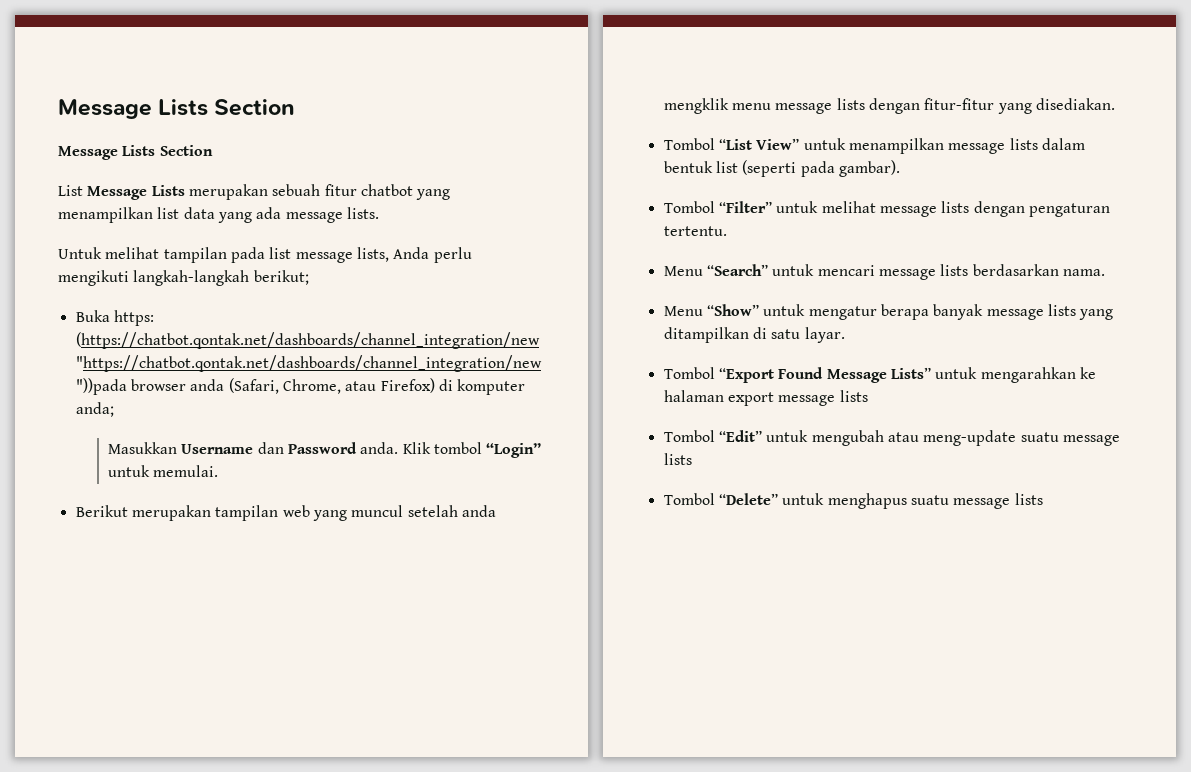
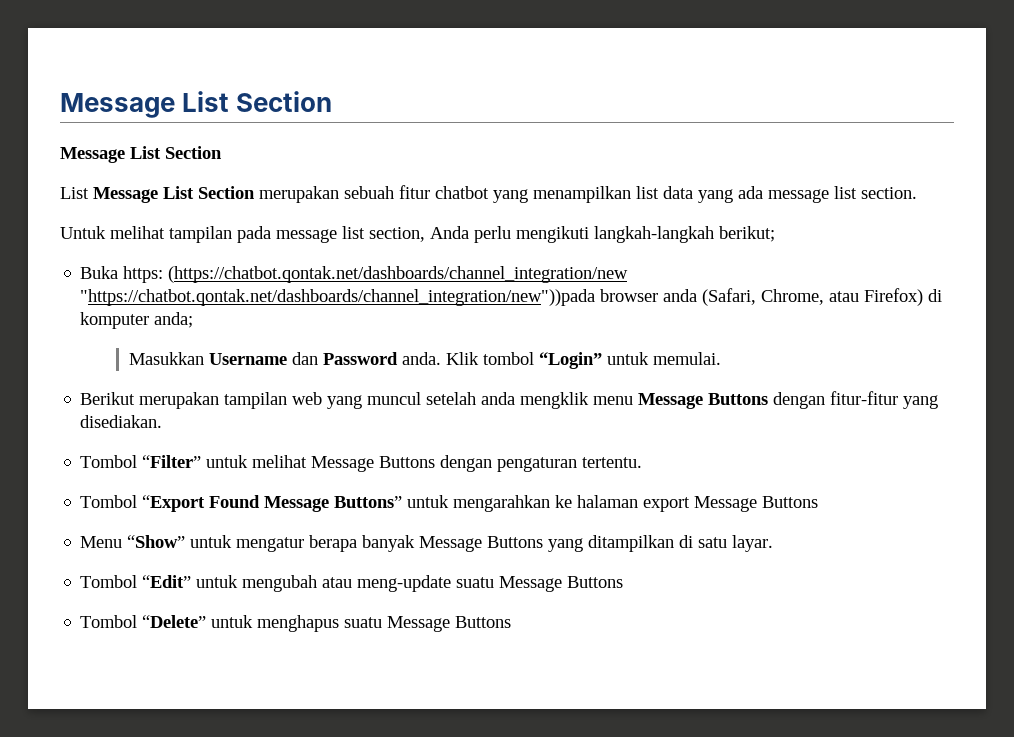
[58,99,209,119] Message Lists -> [60,91,230,118] Message List
[122,145,156,156] Lists -> [130,146,161,159] List
[151,185,185,196] Lists -> [163,186,255,199] List Section
[346,207,379,219] lists. -> [834,186,917,199] list section.
[269,247,389,263] list message lists, -> [276,226,425,243] message list section,
[775,98,865,114] message lists -> [638,393,769,409] Message Buttons
[663,138,1085,154] [663,160,900,177] // Tombol “List View” untuk menampilkan message lists dalam bentuk list (seperti pada gambar). -> (163, 421) none
[879,201,970,217] message lists -> [311,456,436,472] Message Buttons
[663,264,1105,280] Menu “Search” untuk mencari message lists berdasarkan nama. -> [80,495,819,512] Tombol “Export Found Message Buttons” untuk mengarahkan ke halaman export Message Buttons
[986,304,1076,320] message lists -> [419,536,544,552] Message Buttons
[663,367,1096,383] [663,390,868,406] // Tombol “Export Found Message Lists” untuk mengarahkan ke halaman export message lists -> (774, 543) none
[1062,435,1120,446] [663,453,692,465] message lists -> [499,576,624,592] Message Buttons
[953,493,1043,509] message lists -> [387,616,512,632] Message Buttons

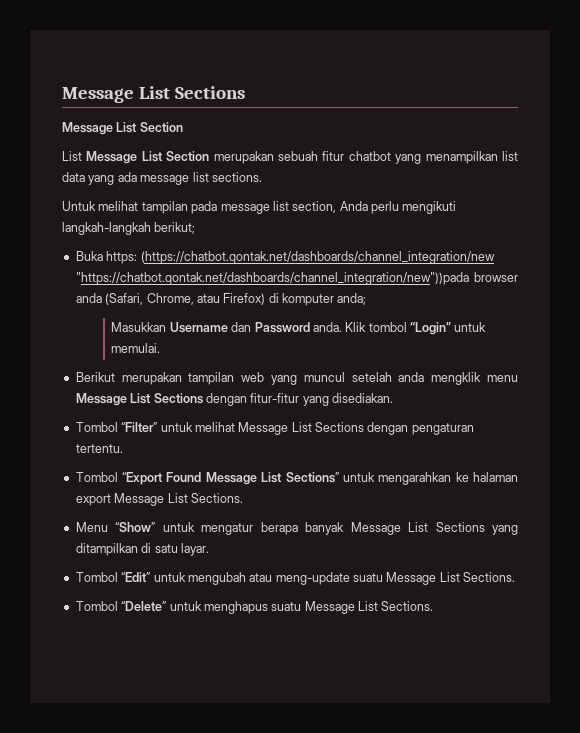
[60,91,333,118] Message List Section -> [62,86,245,103] Message List Sections
[861,187,917,199] section. -> [211,172,262,182] sections.
[708,393,769,405] Buttons -> [130,393,203,404] List Sections
[379,456,436,468] Buttons -> [291,422,364,432] List Sections
[334,496,403,508] Buttons” -> [261,472,339,483] List Sections”
[762,496,819,508] Buttons -> [167,493,243,503] List Sections.
[487,536,544,548] Buttons -> [408,522,485,532] List Sections
[567,576,624,588] Buttons -> [439,572,516,582] List Sections.
[455,616,512,628] Buttons -> [358,601,434,611] List Sections.

